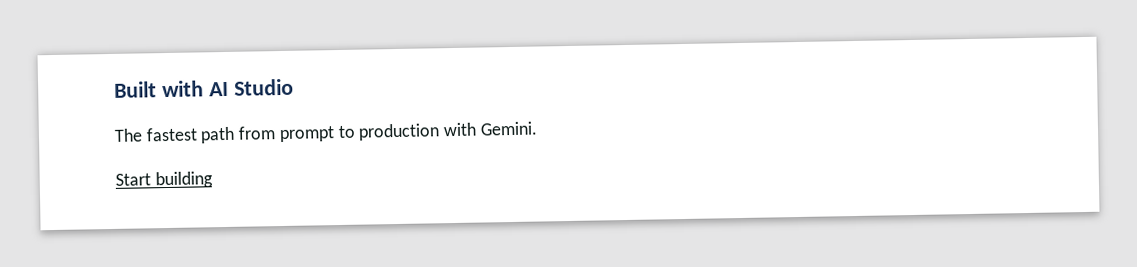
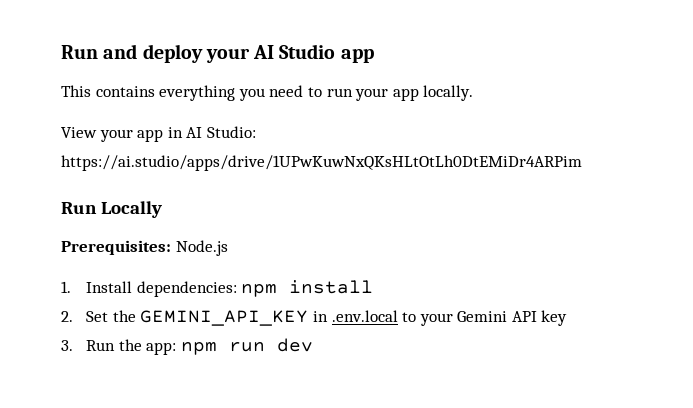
[114,78,294,98] [114,121,538,144] [115,171,213,189] Built with AI Studio // The fastest path from prompt to production with Gemini. // Start building -> [61,44,374,63] [61,85,474,101] [61,126,256,142] [61,155,582,171] [61,201,162,218] [61,240,228,256] [61,280,374,297] [61,310,568,326] [61,338,313,355] Run and deploy your AI Studio app // This contains everything you need to run your app locally. // View your app in AI Studio: https://ai.studio/apps/drive/1UPwKuwNxQKsHLtOtLh0DtEMiDr4ARPim // Run Locally // Prerequisites: Node.js // 1. Install dependencies: npm install // 2. Set the GEMINI_API_KEY in .env.local to your Gemini API key // 3. Run the app: npm run dev

